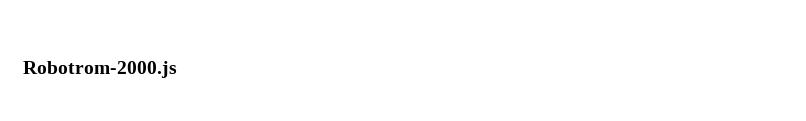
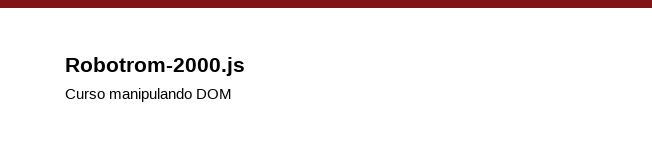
(177, 69) none -> [65,88,233,102] // Curso manipulando DOM

